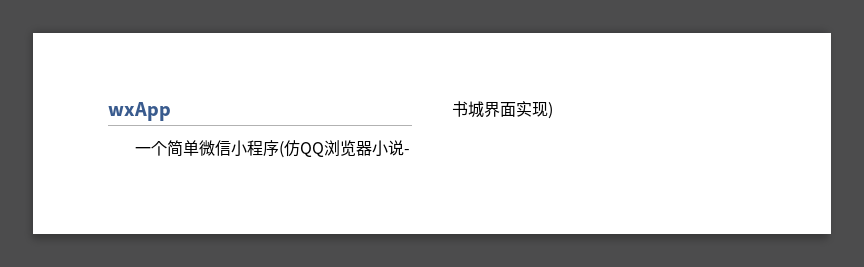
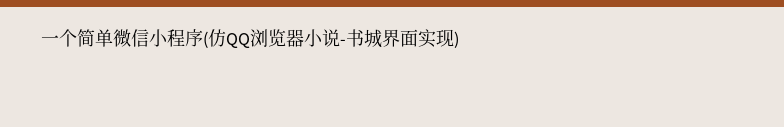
[108,102,171,121] wxApp // -> (41, 40) none

